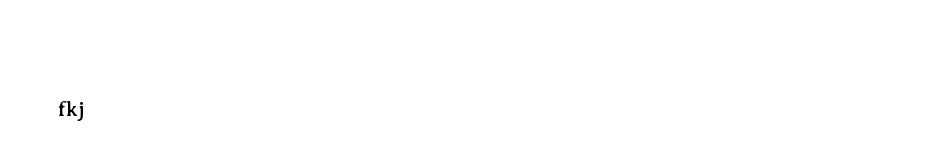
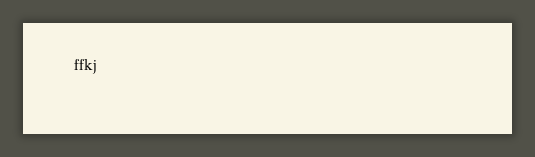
[58,101,84,121] fkj -> [74,59,97,74] ffkj

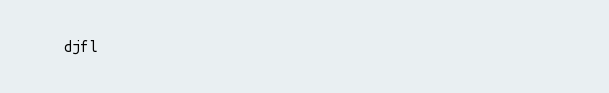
[74,59,97,74] ffkj -> [64,40,98,55] djfl

